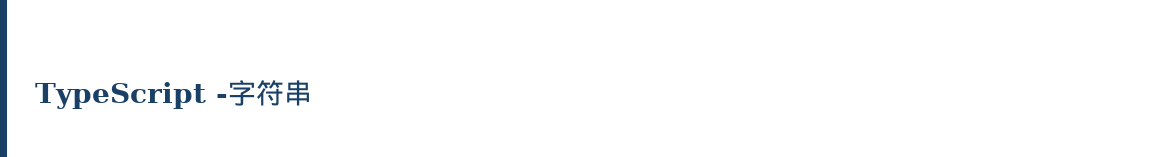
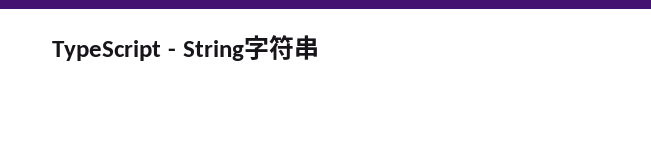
(228, 98) none -> [182,40,244,61] String

